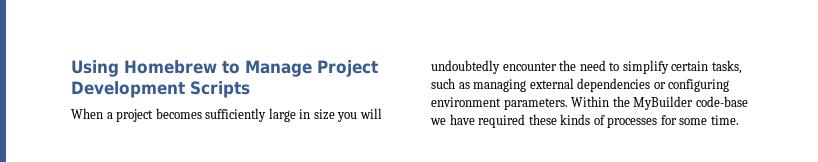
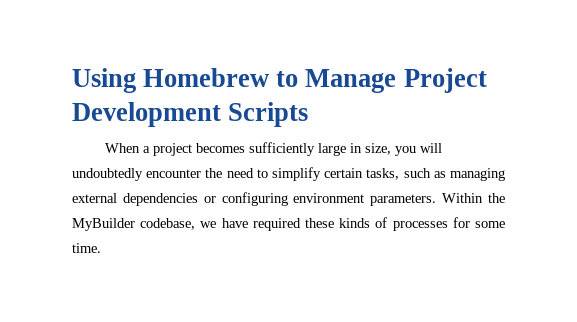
[313,109,335,120] size -> [365,143,392,155] size,
[695,96,748,107] code-base -> [140,218,196,230] codebase,

